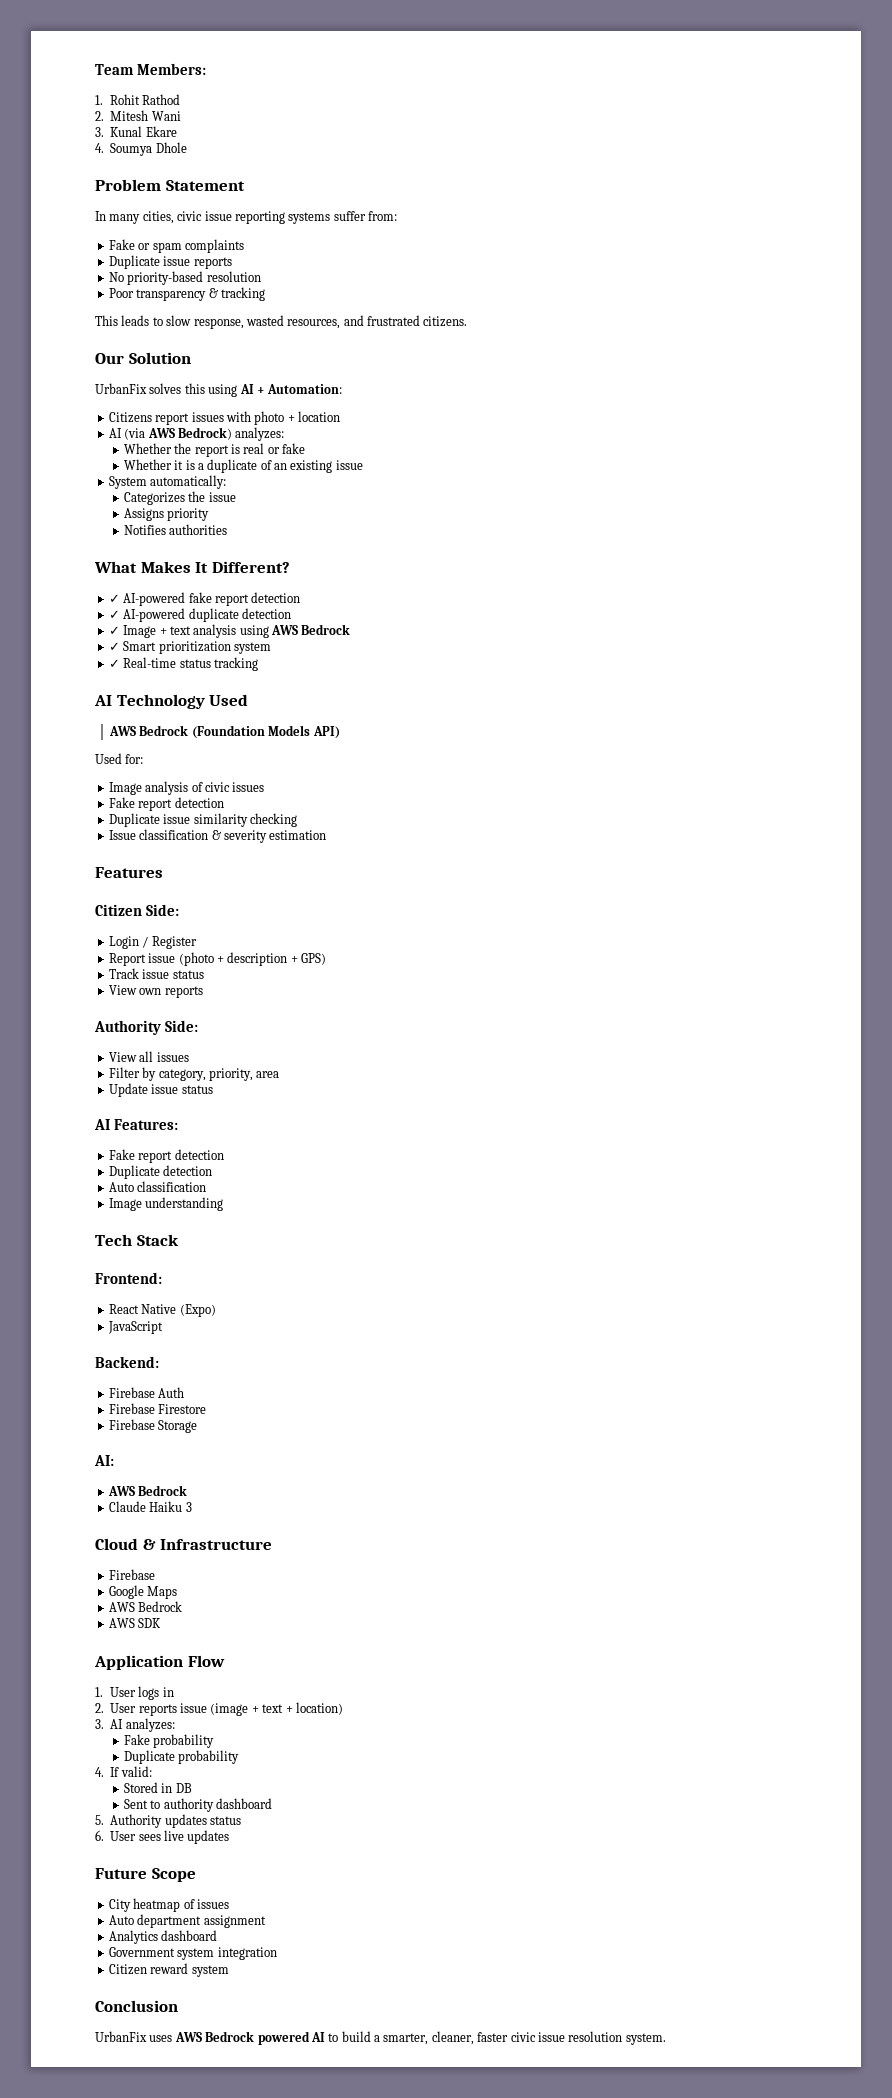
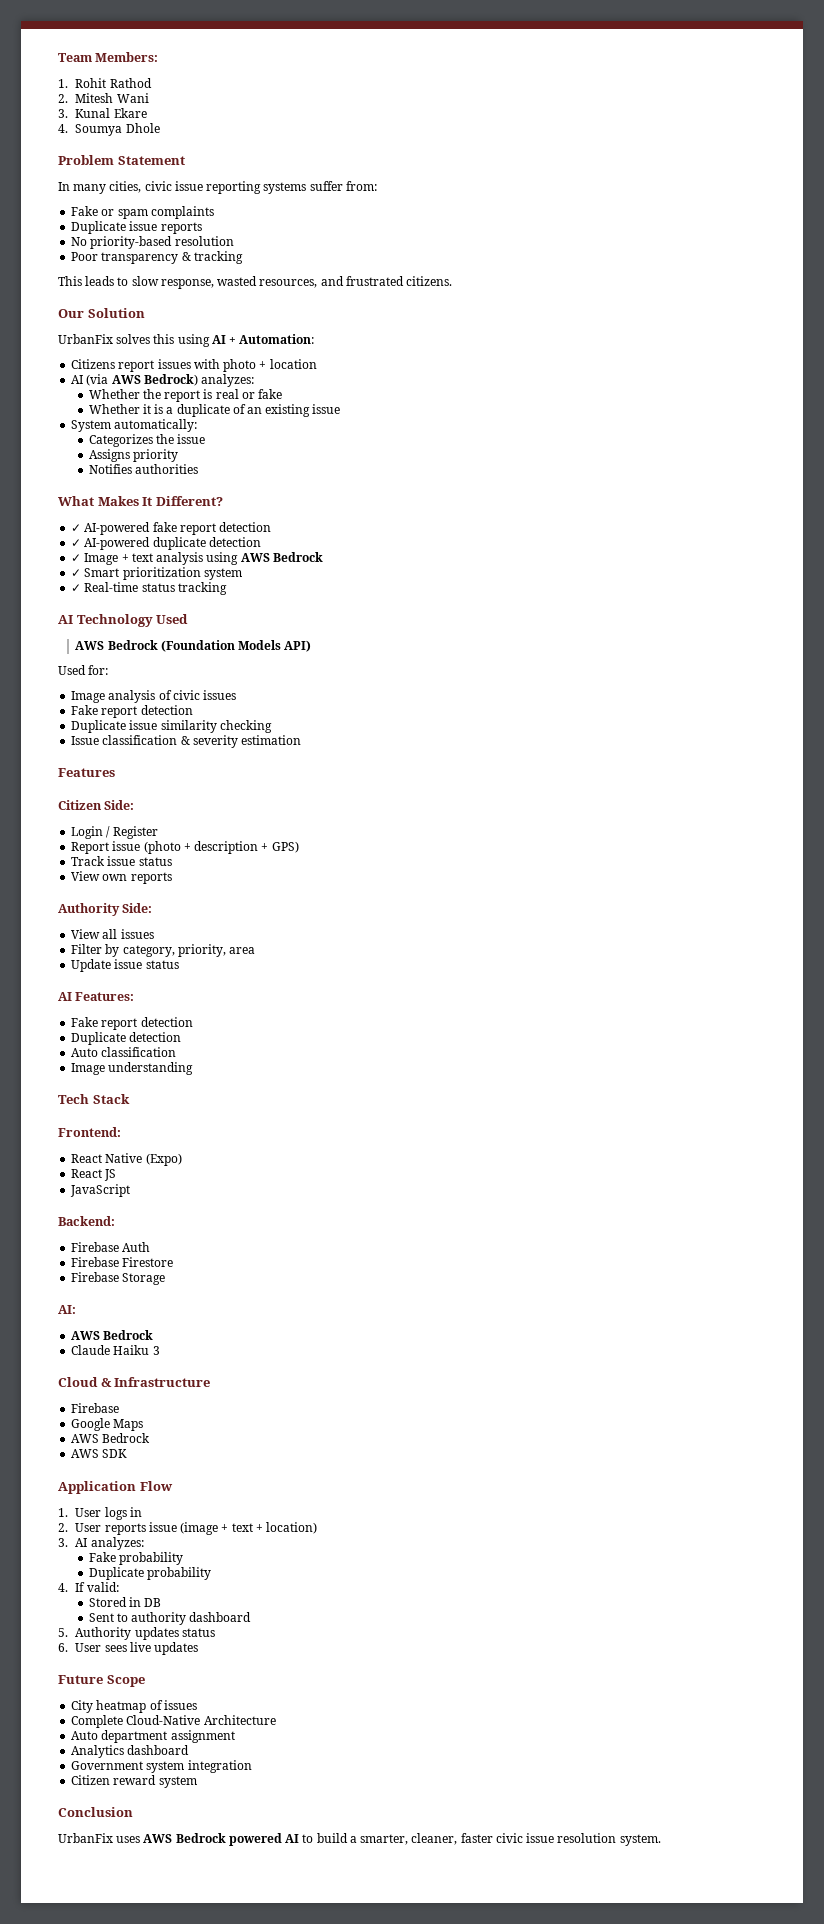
(216, 1310) none -> [71,1169,117,1181] // React JS
(229, 1904) none -> [71,1715,276,1728] // Complete Cloud-Native Architecture

